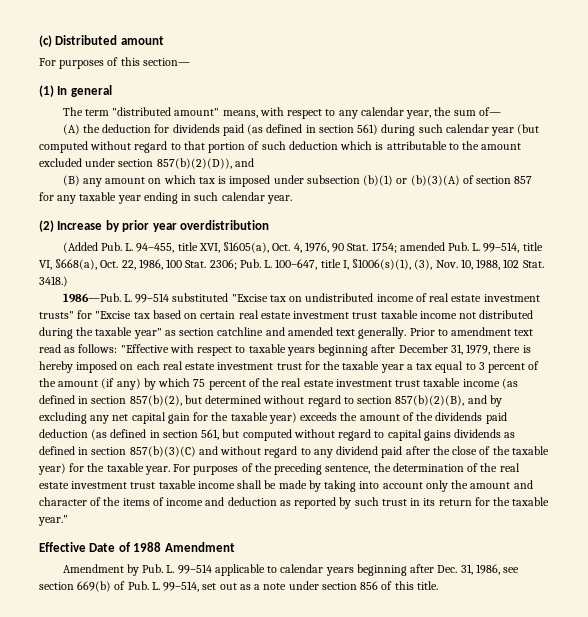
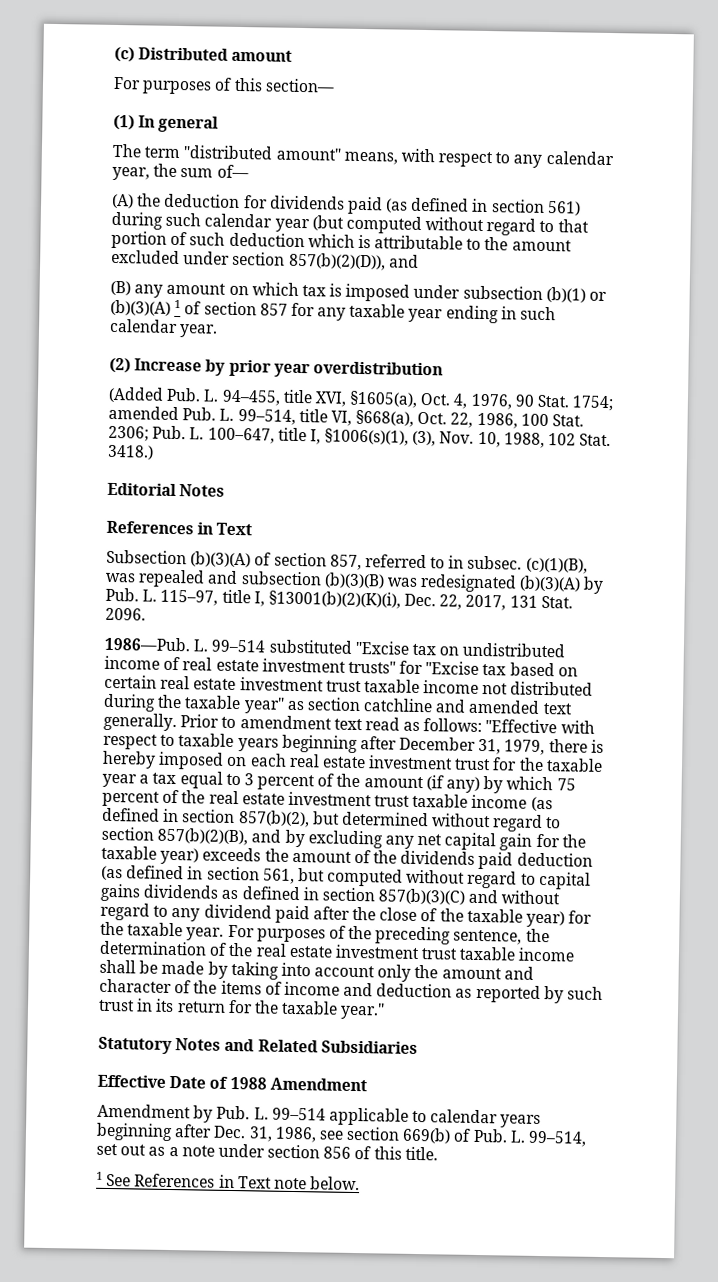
(460, 180) none -> [174,299,182,309] 1
(68, 281) none -> [107,482,226,497] [106,520,253,536] [106,549,588,574] [105,569,605,594] [105,587,573,611] [105,607,146,621] // Editorial Notes // References in Text // Subsection (b)(3)(A) of section 857, referred to in subsec. (c)(1)(B), was repealed and subsection (b)(3)(B) was redesignated (b)(3)(A) by Pub. L. 115–97, title I, §13001(b)(2)(K)(i), Dec. 22, 2017, 131 Stat. 2096.
(68, 520) none -> [98,1036,418,1055] // Statutory Notes and Related Subsidiaries
(438, 585) none -> [96,1171,361,1191] // 1 See References in Text note below.

